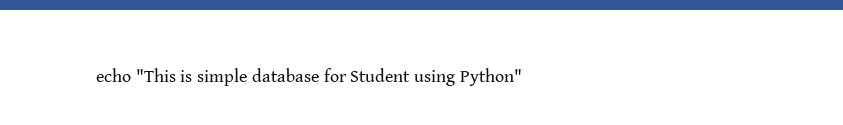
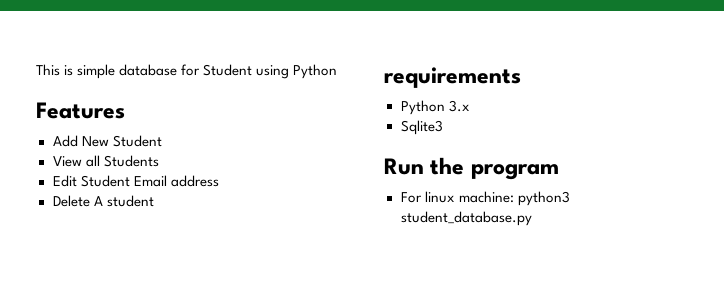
[96,68,176,82] echo "This -> [36,64,60,76] This
[459,68,522,86] Python" -> [293,64,338,79] [36,102,125,119] [52,135,162,147] [52,155,159,167] [52,175,219,187] [52,195,154,207] [384,67,521,88] [400,100,470,115] [400,120,443,135] [384,157,559,180] [400,191,570,206] [400,211,532,226] Python // Features // Add New Student // View all Students // Edit Student Email address // Delete A student // requirements // Python 3.x // Sqlite3 // Run the program // For linux machine: python3 student_database.py

